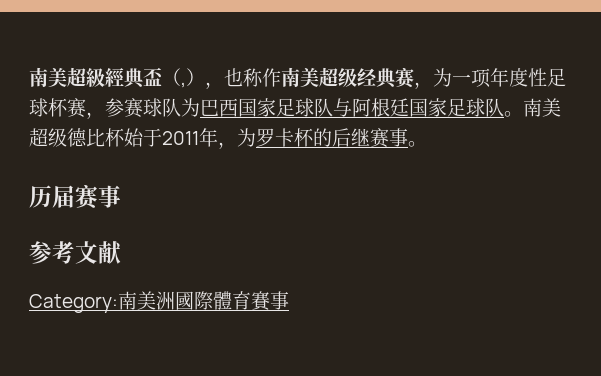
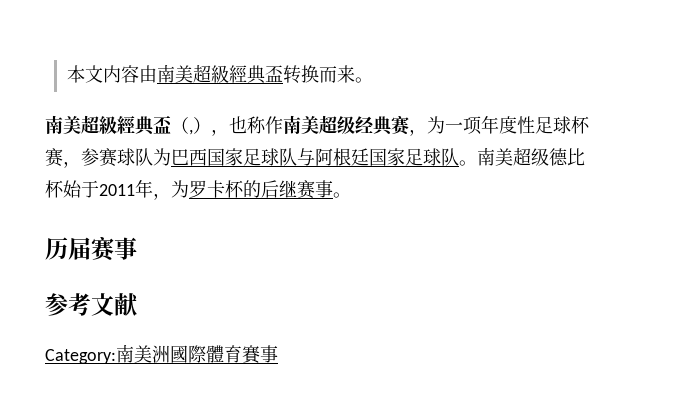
(29, 77) none -> [66,64,373,84] 本文内容由南美超級經典盃转换而来。 //

